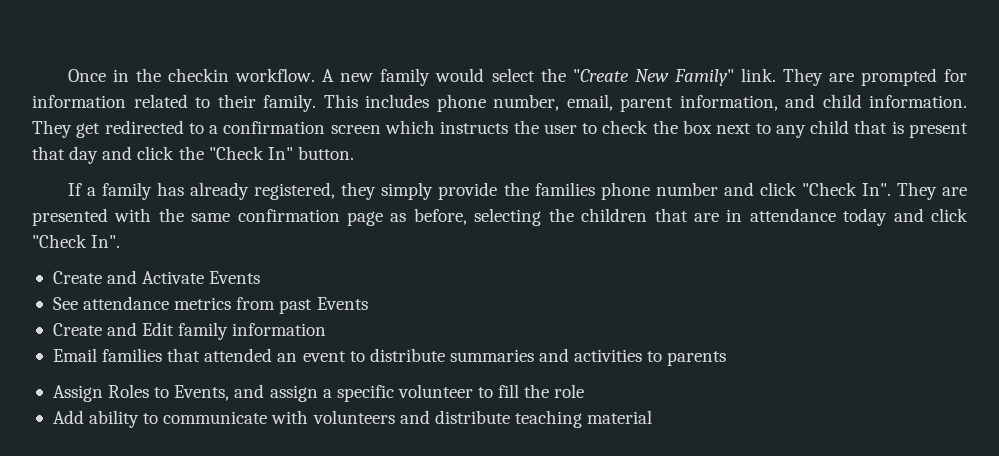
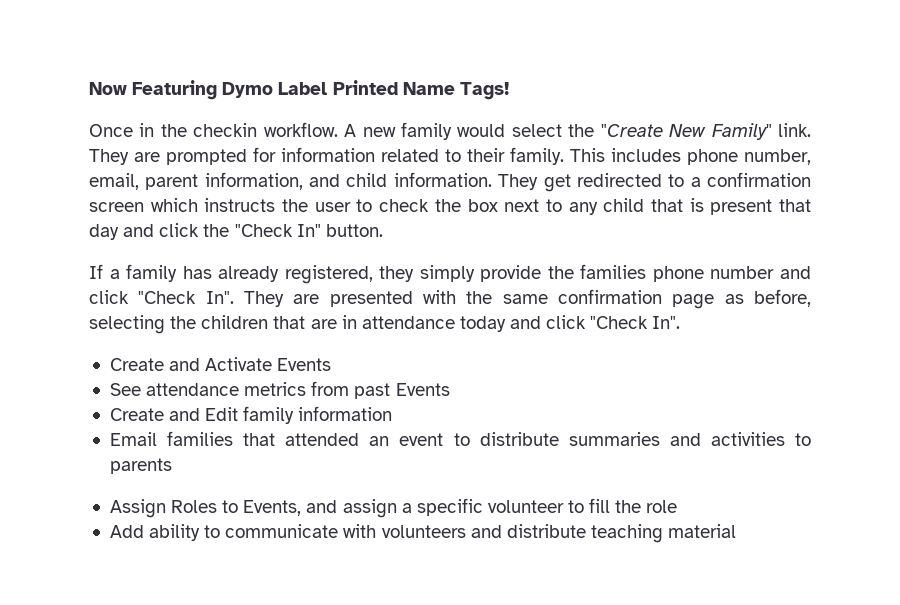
(67, 75) none -> [89,80,509,100] Now Featuring Dymo Label Printed Name Tags! //

